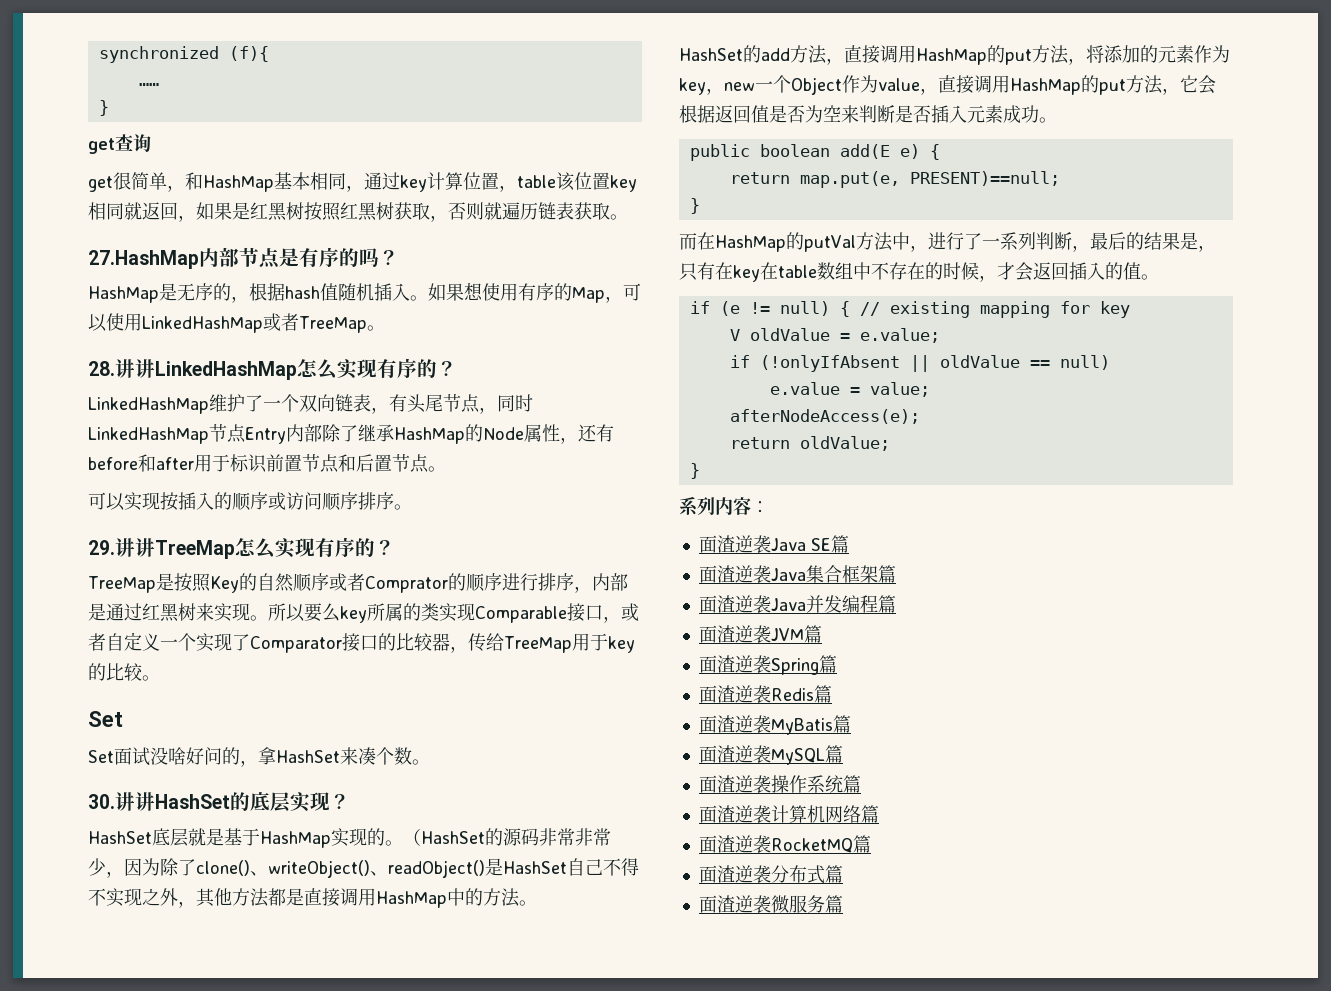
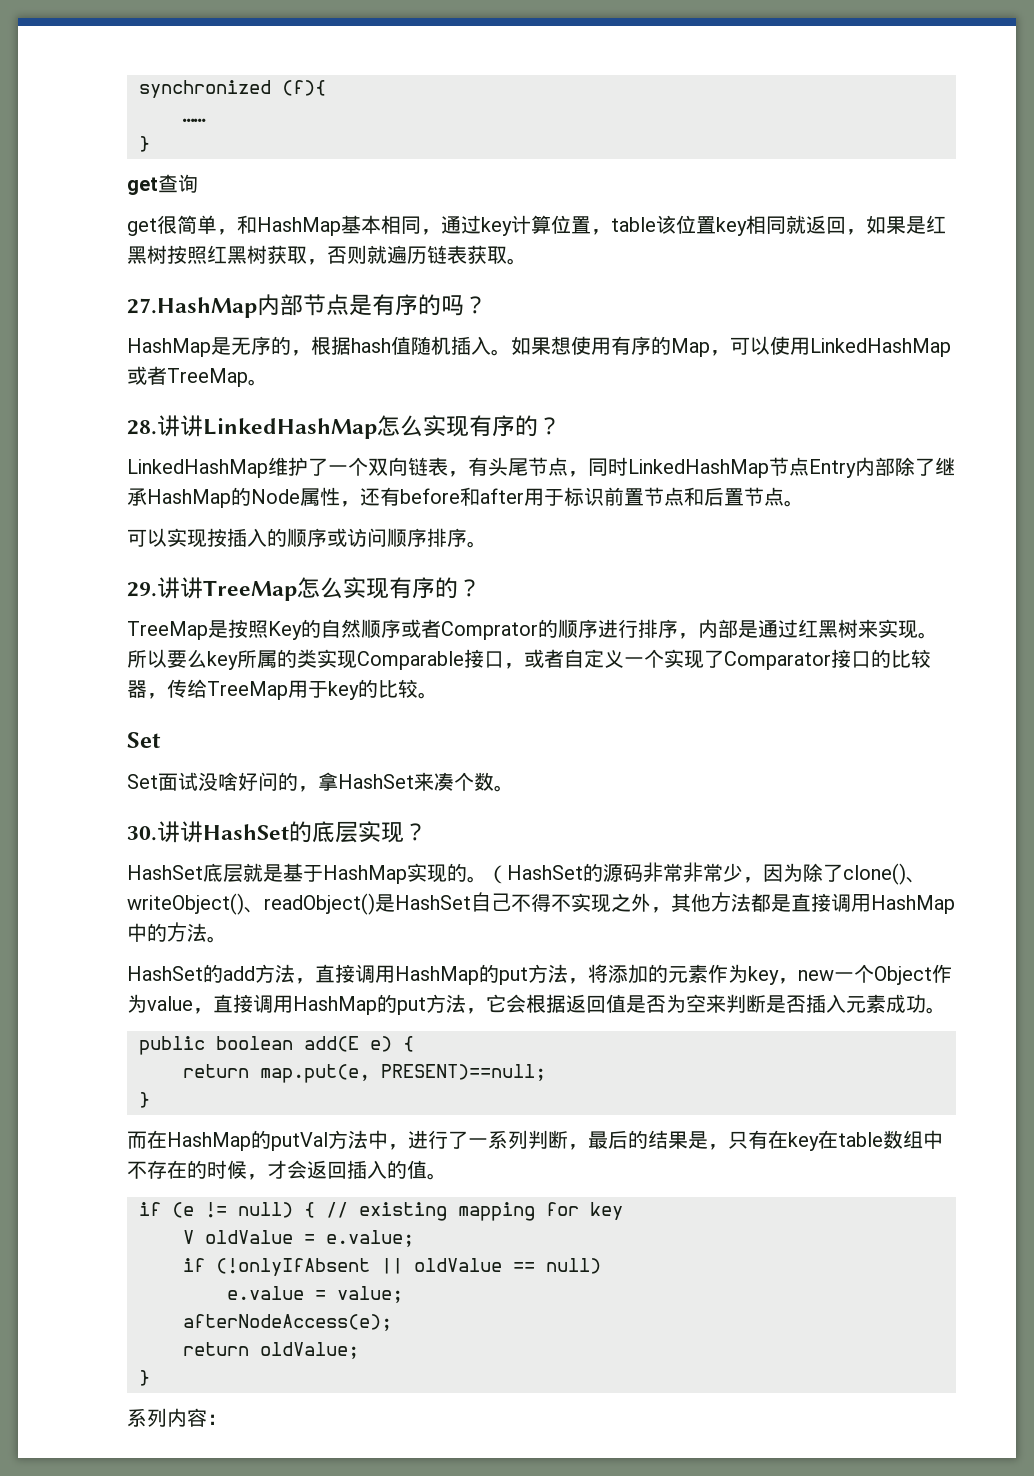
[698,535,849,554] [698,565,896,584] [698,595,896,614] [698,625,822,644] [698,655,837,675] [698,685,832,704] [698,715,851,735] [698,745,843,765] [698,775,861,794] [698,805,879,824] [698,835,871,854] [698,865,843,884] [698,895,843,914] // 面渣逆袭Java SE篇 // 面渣逆袭Java集合框架篇 // 面渣逆袭Java并发编程篇 // 面渣逆袭JVM篇 // 面渣逆袭Spring篇 // 面渣逆袭Redis篇 // 面渣逆袭MyBatis篇 // 面渣逆袭MySQL篇 // 面渣逆袭操作系统篇 // 面渣逆袭计算机网络篇 // 面渣逆袭RocketMQ篇 // 面渣逆袭分布式篇 // 面渣逆袭微服务篇 -> (227, 1419) none

